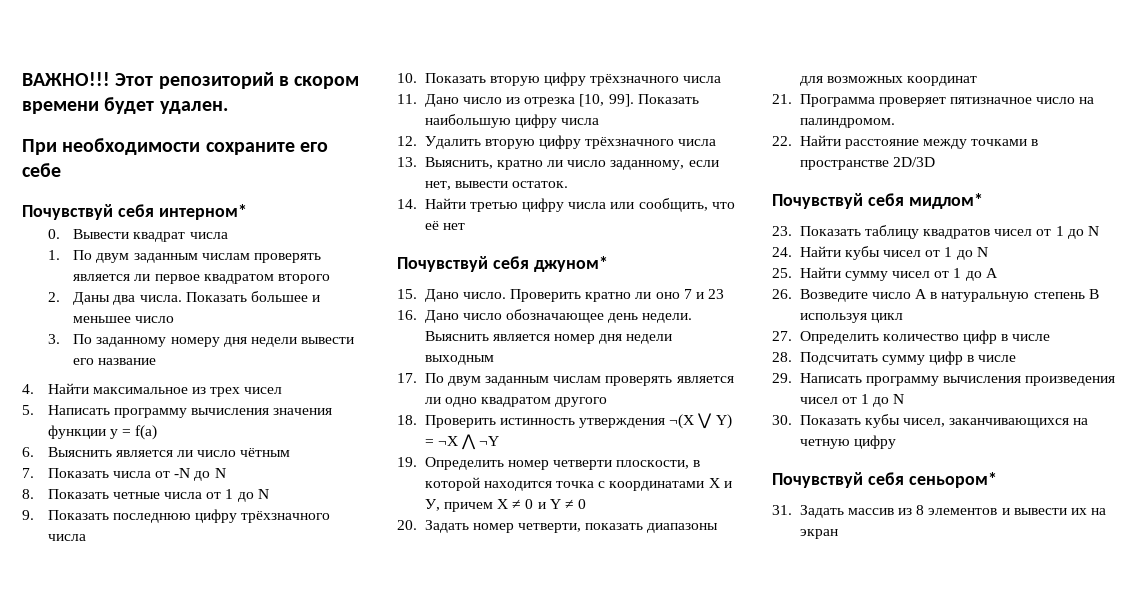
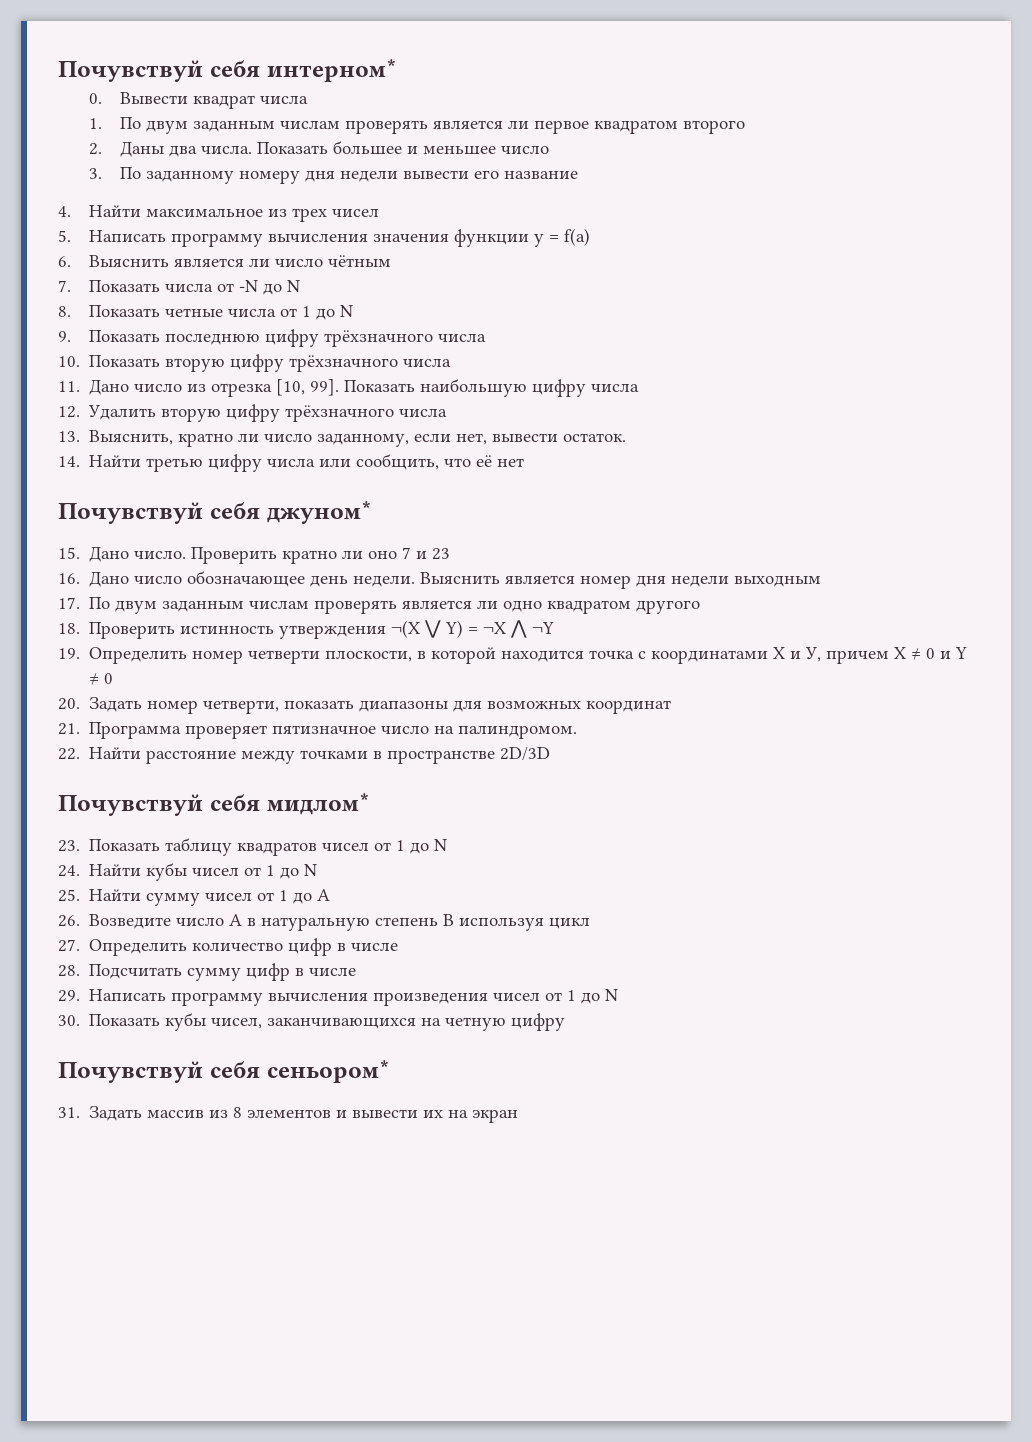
[22,72,360,89] [22,97,228,114] [22,138,328,155] [22,163,61,177] ВАЖНО!!! Этот репозиторий в скором времени будет удален. // При необходимости сохраните его себе // -> (58, 71) none

